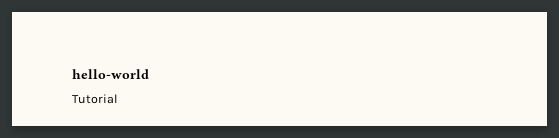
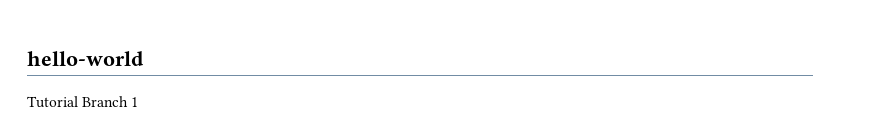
(118, 99) none -> [82,96,139,107] Branch 1

